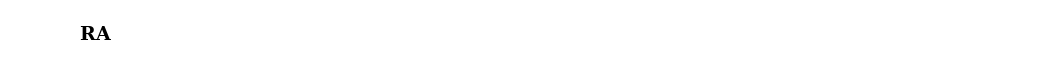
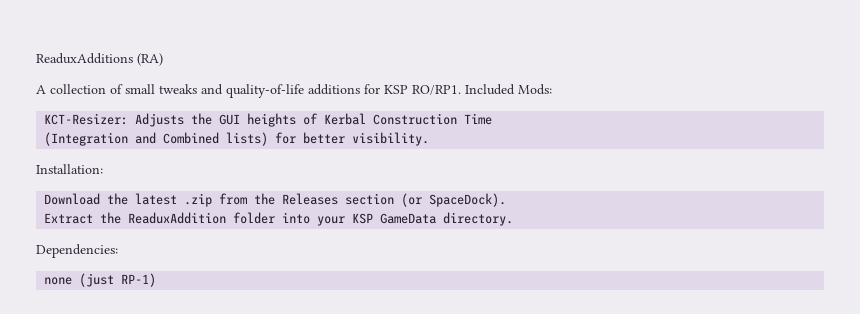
[80,26,111,40] RA -> [36,53,163,66] [36,84,552,98] [44,113,493,127] [44,132,430,146] [36,164,103,174] [44,193,507,207] [44,212,514,226] [36,244,118,258] [44,273,157,287] ReaduxAdditions (RA) // A collection of small tweaks and quality-of-life additions for KSP RO/RP1. Included Mods: // KCT-Resizer: Adjusts the GUI heights of Kerbal Construction Time // (Integration and Combined lists) for better visibility. // Installation: // Download the latest .zip from the Releases section (or SpaceDock). // Extract the ReaduxAddition folder into your KSP GameData directory. // Dependencies: // none (just RP-1)

